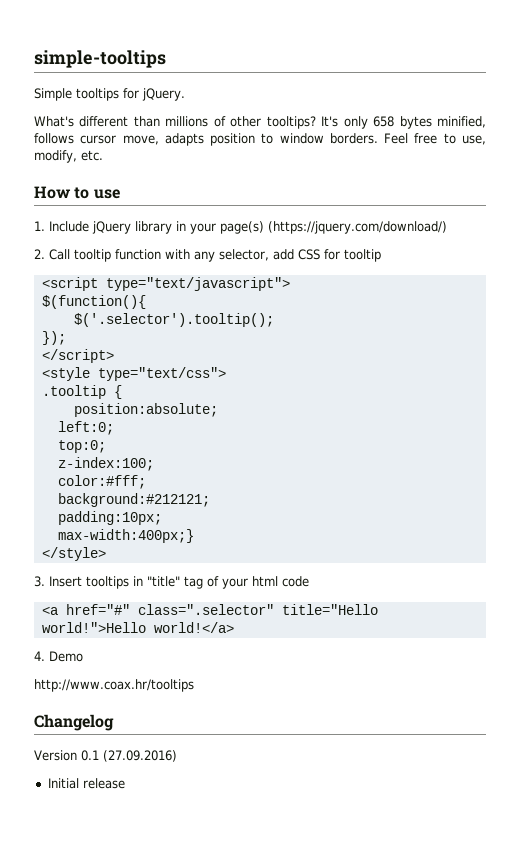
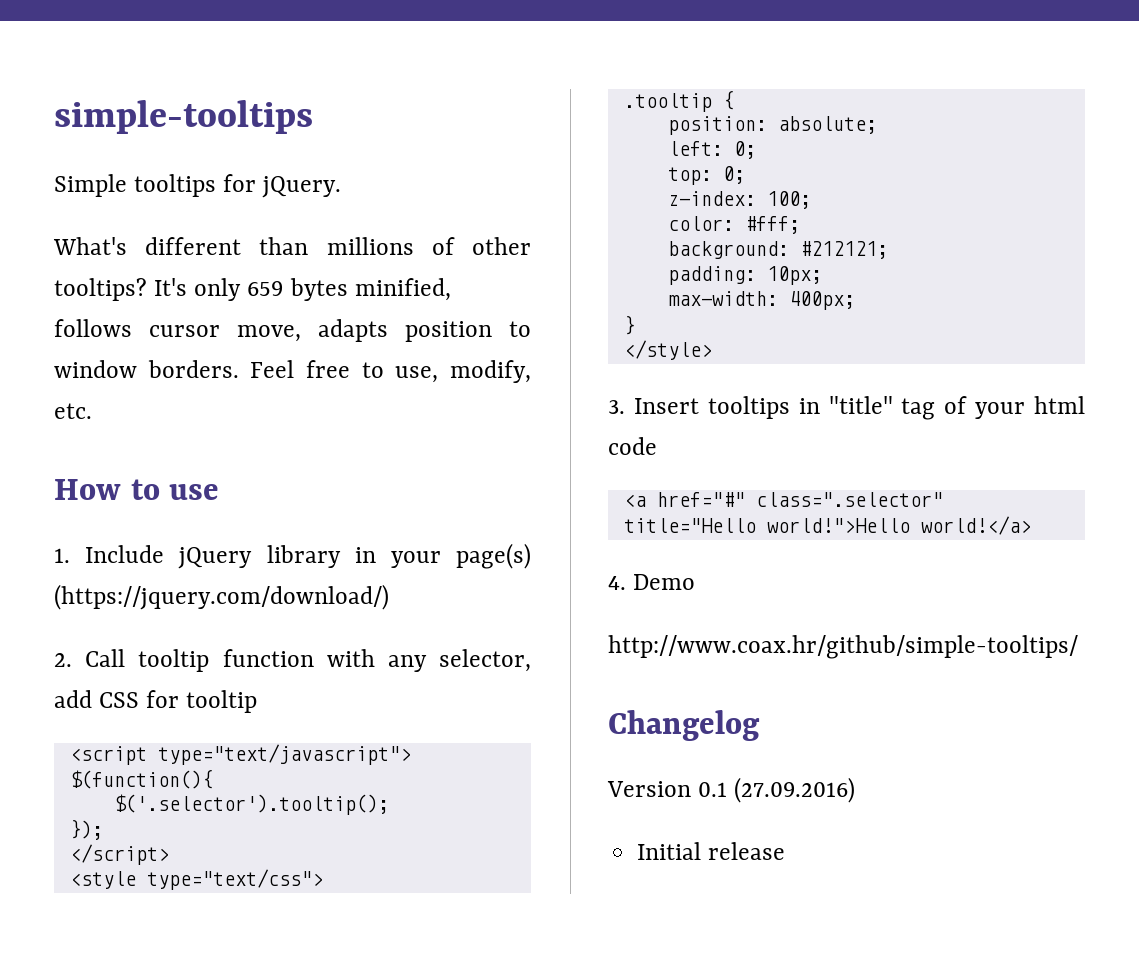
[373,116,395,127] 658 -> [247,281,284,296] 659
[73,403,218,417] [57,421,114,435] [57,440,106,453] [57,457,154,471] [57,475,146,489] [57,493,210,507] [57,511,162,525] [57,529,194,543] position:absolute; // left:0; // top:0; // z-index:100; // color:#fff; // background:#212121; // padding:10px; // max-width:400px;} -> [667,116,877,135] [667,141,756,159] [667,166,745,185] [667,191,811,209] [667,216,800,234] [667,241,888,259] [667,266,822,285] [667,291,855,310] [623,315,635,335] position: absolute; // left: 0; // top: 0; // z-index: 100; // color: #fff; // background: #212121; // padding: 10px; // max-width: 400px; // }
[34,679,194,692] http://www.coax.hr/tooltips -> [608,635,1078,659] http://www.coax.hr/github/simple-tooltips/

